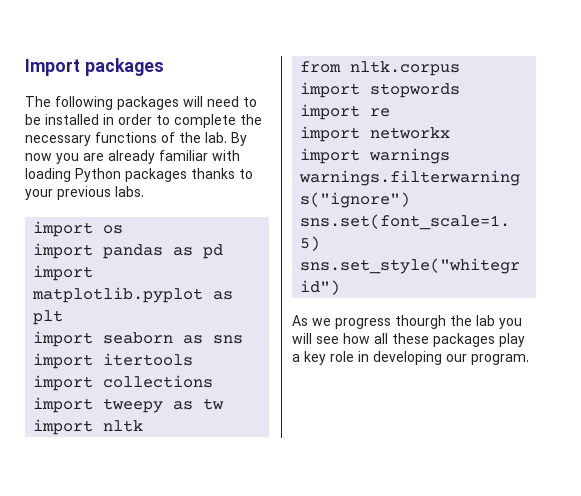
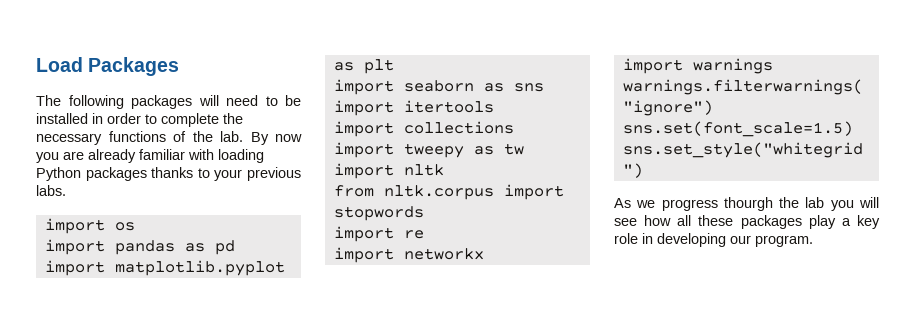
[25,58,164,76] Import packages -> [36,57,180,76] Load Packages

